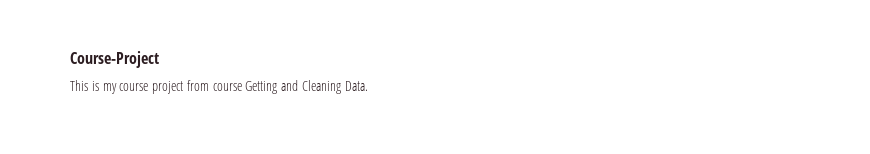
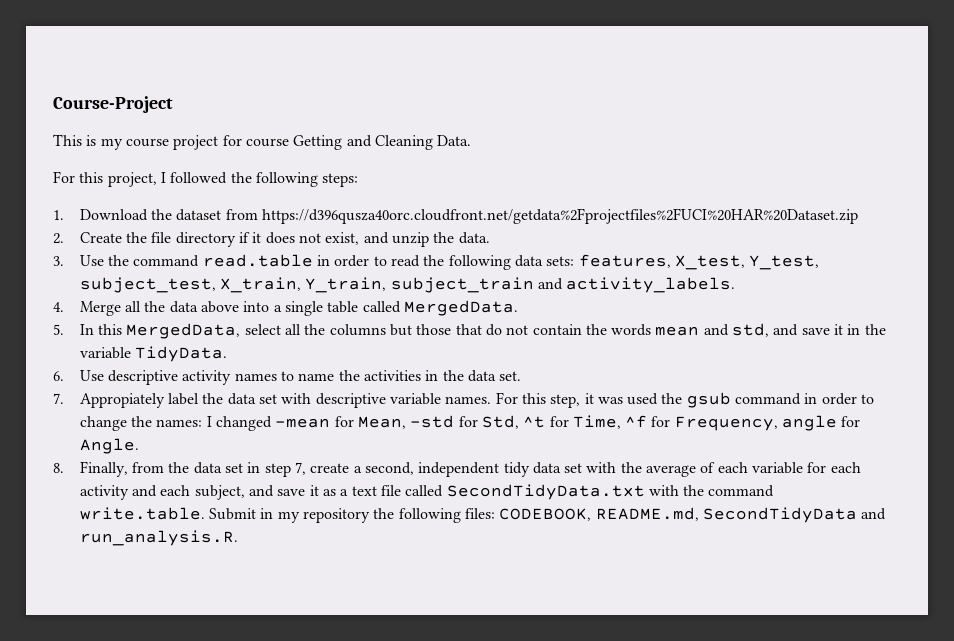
[186,80,209,91] from -> [222,135,242,146] for
(368, 86) none -> [53,171,359,187] [53,208,858,224] [53,232,490,247] [53,254,820,270] [79,277,736,293] [53,300,518,316] [53,323,886,339] [79,346,227,362] [53,370,522,385] [53,392,875,408] [79,415,861,431] [79,438,139,454] [53,461,861,477] [79,484,775,500] [79,507,887,523] [79,530,238,546] // For this project, I followed the following steps: // 1. Download the dataset from https://d396qusza40orc.cloudfront.net/getdata%2Fprojectfiles%2FUCI%20HAR%20Dataset.zip // 2. Create the file directory if it does not exist, and unzip the data. // 3. Use the command read.table in order to read the following data sets: features, X_test, Y_test, subject_test, X_train, Y_train, subject_train and activity_labels. // 4. Merge all the data above into a single table called MergedData. // 5. In this MergedData, select all the columns but those that do not contain the words mean and std, and save it in the variable TidyData. // 6. Use descriptive activity names to name the activities in the data set. // 7. Appropiately label the data set with descriptive variable names. For this step, it was used the gsub command in order to change the names: I changed -mean for Mean, -std for Std, ^t for Time, ^f for Frequency, angle for Angle. // 8. Finally, from the data set in step 7, create a second, independent tidy data set with the average of each variable for each activity and each subject, and save it as a text file called SecondTidyData.txt with the command write.table. Submit in my repository the following files: CODEBOOK, README.md, SecondTidyData and run_analysis.R.

